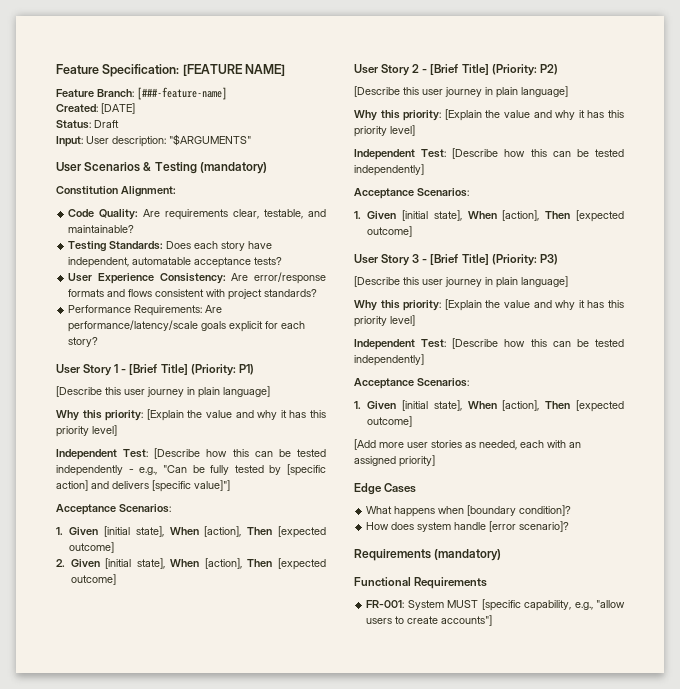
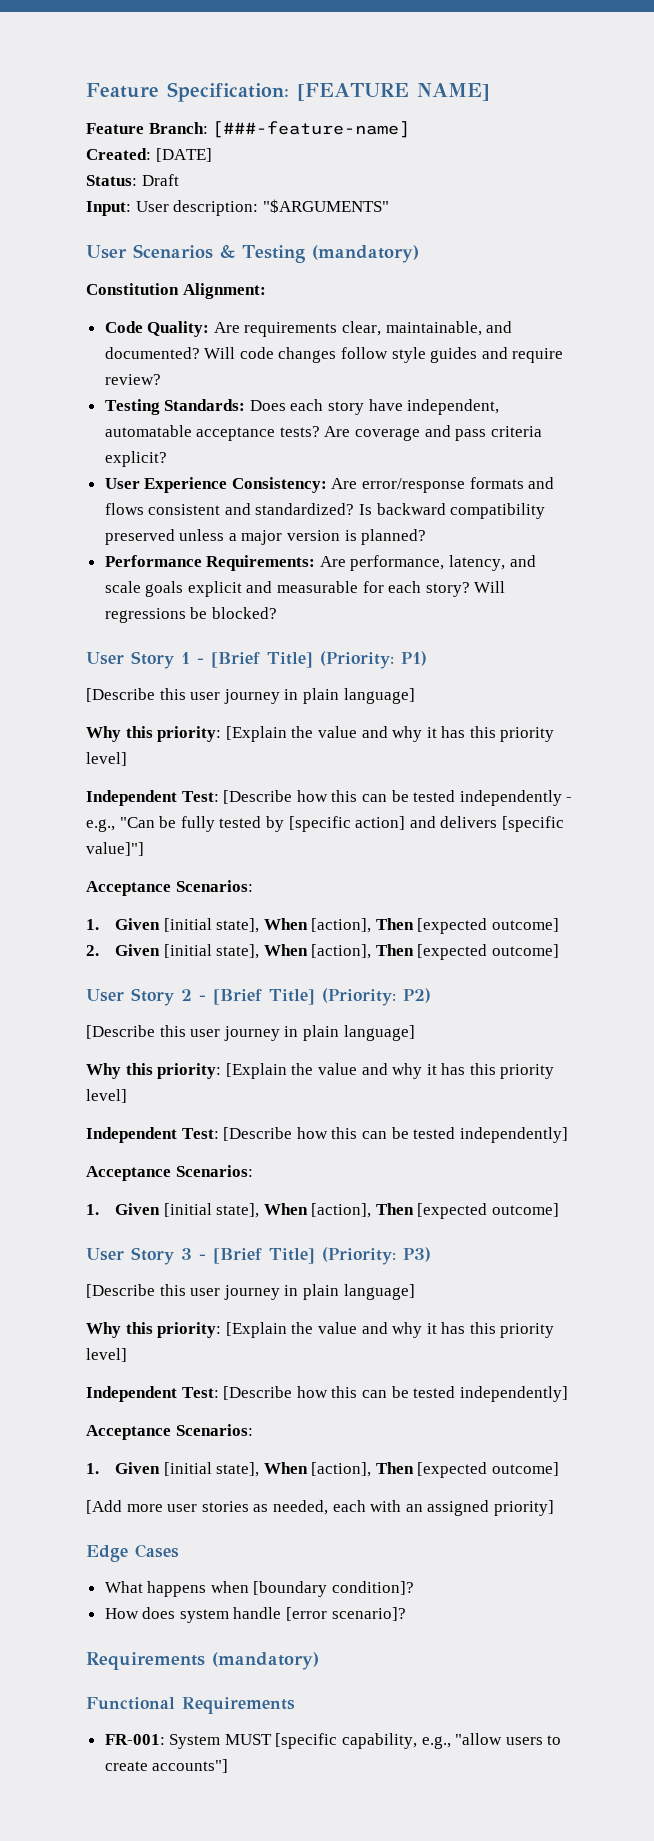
[264,209,326,219] [68,225,135,233] testable, and maintainable? -> [385,321,513,336] [104,347,564,363] [104,374,161,385] maintainable, and documented? Will code changes follow style guides and require review?
(283, 261) none -> [324,425,542,441] [104,451,167,467] Are coverage and pass criteria explicit?
[206,289,318,300] [68,305,223,316] [68,320,264,332] with project standards? // Performance Requirements: Are performance/latency/scale goals explicit -> [224,503,546,519] [104,529,427,545] [104,555,536,571] [104,581,359,597] and standardized? Is backward compatibility preserved unless a major version is planned? // Performance Requirements: Are performance, latency, and scale goals explicit and measurable
(99, 342) none -> [474,581,506,593] [104,607,277,623] Will regressions be blocked?

